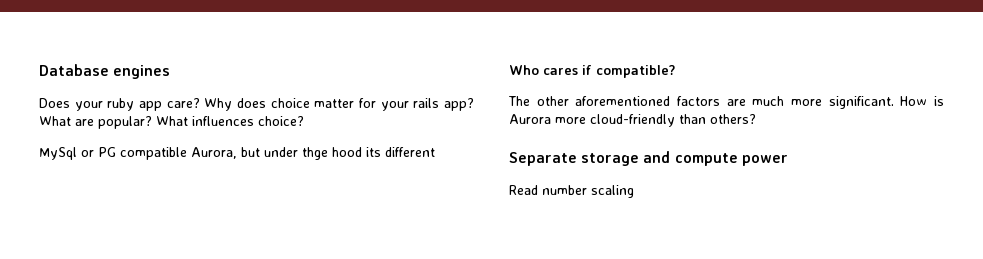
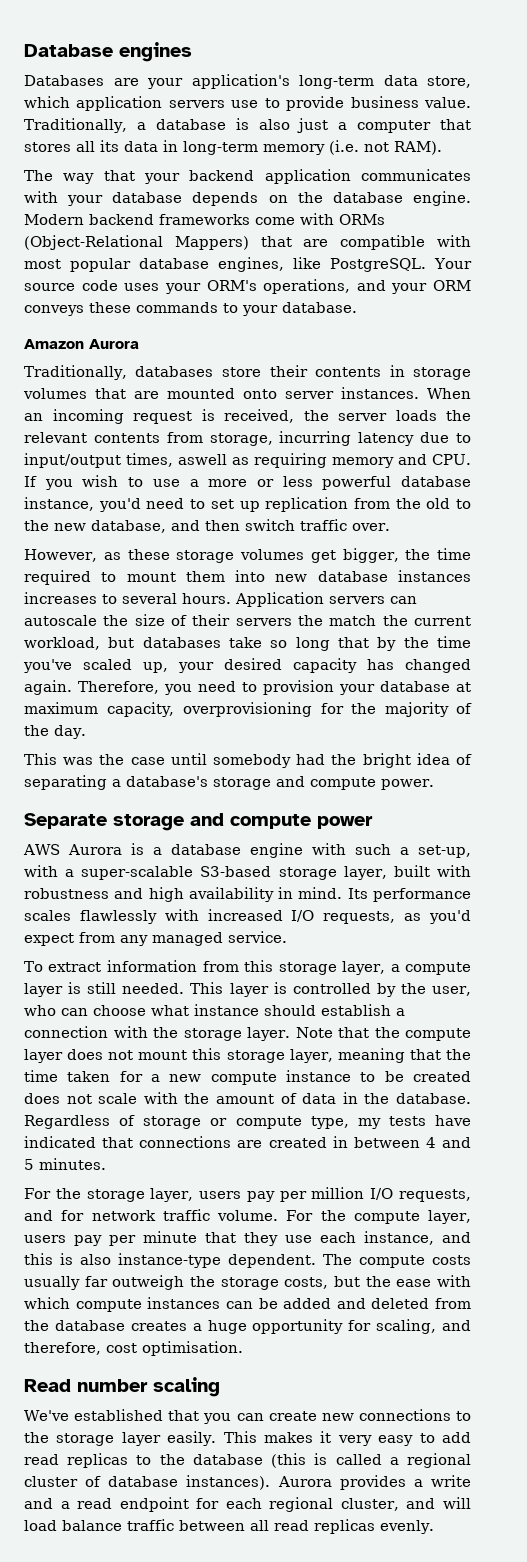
[39,98,475,111] [39,116,304,129] [39,147,435,160] [509,65,675,78] [508,96,944,109] [509,114,756,127] Does your ruby app care? Why does choice matter for your rails app? What are popular? What influences choice? // MySql or PG compatible Aurora, but under thge hood its different // Who cares if compatible? // The other aforementioned factors are much more significant. How is Aurora more cloud-friendly than others? -> [24,74,471,89] [24,96,471,111] [24,118,471,133] [24,140,442,155] [24,169,471,184] [24,191,472,206] [24,213,385,225] [24,235,472,250] [24,257,473,272] [24,279,471,294] [24,302,357,316] [24,339,139,349] [24,365,472,380] [23,387,471,399] [24,409,471,424] [24,431,471,446] [24,453,472,468] [24,475,471,490] [24,497,471,512] [24,519,390,533] [24,548,471,563] [24,570,471,585] [24,592,417,607] [24,614,471,626] [24,636,471,651] [23,658,471,673] [24,680,471,695] [24,702,473,717] [24,725,86,739] [24,753,472,768] [24,775,434,790] Databases are your application's long-term data store, which application servers use to provide business value. Traditionally, a database is also just a computer that stores all its data in long-term memory (i.e. not RAM). // The way that your backend application communicates with your database depends on the database engine. Modern backend frameworks come with ORMs (Object-Relational Mappers) that are compatible with most popular database engines, like PostgreSQL. Your source code uses your ORM's operations, and your ORM conveys these commands to your database. // Amazon Aurora // Traditionally, databases store their contents in storage volumes that are mounted onto server instances. When an incoming request is received, the server loads the relevant contents from storage, incurring latency due to input/output times, aswell as requiring memory and CPU. If you wish to use a more or less powerful database instance, you'd need to set up replication from the old to the new database, and then switch traffic over. // However, as these storage volumes get bigger, the time required to mount them into new database instances increases to several hours. Application servers can autoscale the size of their servers the match the current workload, but databases take so long that by the time you've scaled up, your desired capacity has changed again. Therefore, you need to provision your database at maximum capacity, overprovisioning for the majority of the day. // This was the case until somebody had the bright idea of separating a database's storage and compute power.
[509,185,634,198] Read number scaling -> [23,843,471,858] [24,865,471,880] [24,887,471,902] [24,909,471,924] [24,931,287,946] [24,960,471,975] [24,982,472,997] [24,1004,405,1016] [24,1026,471,1041] [24,1048,472,1063] [24,1070,471,1085] [24,1092,472,1104] [24,1115,471,1129] [24,1136,471,1148] [24,1158,106,1170] [24,1187,472,1202] [24,1209,472,1224] [24,1231,471,1246] [24,1253,471,1268] [24,1275,472,1290] [24,1297,471,1312] [24,1319,471,1334] [24,1341,243,1356] [24,1377,220,1397] [24,1409,471,1424] [24,1431,472,1446] [24,1453,472,1468] [24,1475,472,1490] [24,1497,472,1512] [24,1519,434,1534] AWS Aurora is a database engine with such a set-up, with a super-scalable S3-based storage layer, built with robustness and high availability in mind. Its performance scales flawlessly with increased I/O requests, as you'd expect from any managed service. // To extract information from this storage layer, a compute layer is still needed. This layer is controlled by the user, who can choose what instance should establish a connection with the storage layer. Note that the compute layer does not mount this storage layer, meaning that the time taken for a new compute instance to be created does not scale with the amount of data in the database. Regardless of storage or compute type, my tests have indicated that connections are created in between 4 and 5 minutes. // For the storage layer, users pay per million I/O requests, and for network traffic volume. For the compute layer, users pay per minute that they use each instance, and this is also instance-type dependent. The compute costs usually far outweigh the storage costs, but the ease with which compute instances can be added and deleted from the database creates a huge opportunity for scaling, and therefore, cost optimisation. // Read number scaling // We've established that you can create new connections to the storage layer easily. This makes it very easy to add read replicas to the database (this is called a regional cluster of database instances). Aurora provides a write and a read endpoint for each regional cluster, and will load balance traffic between all read replicas evenly.

